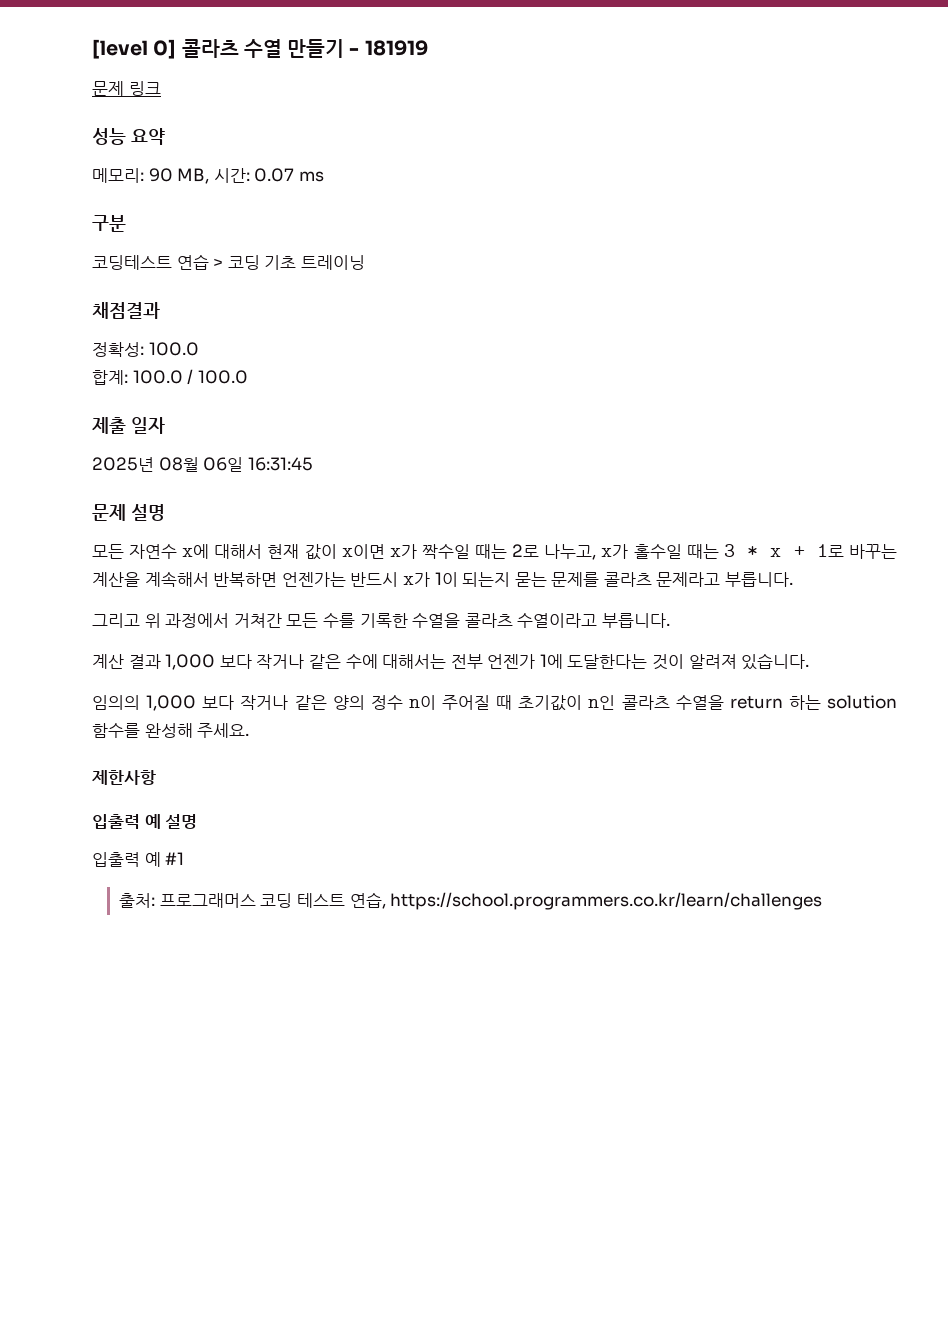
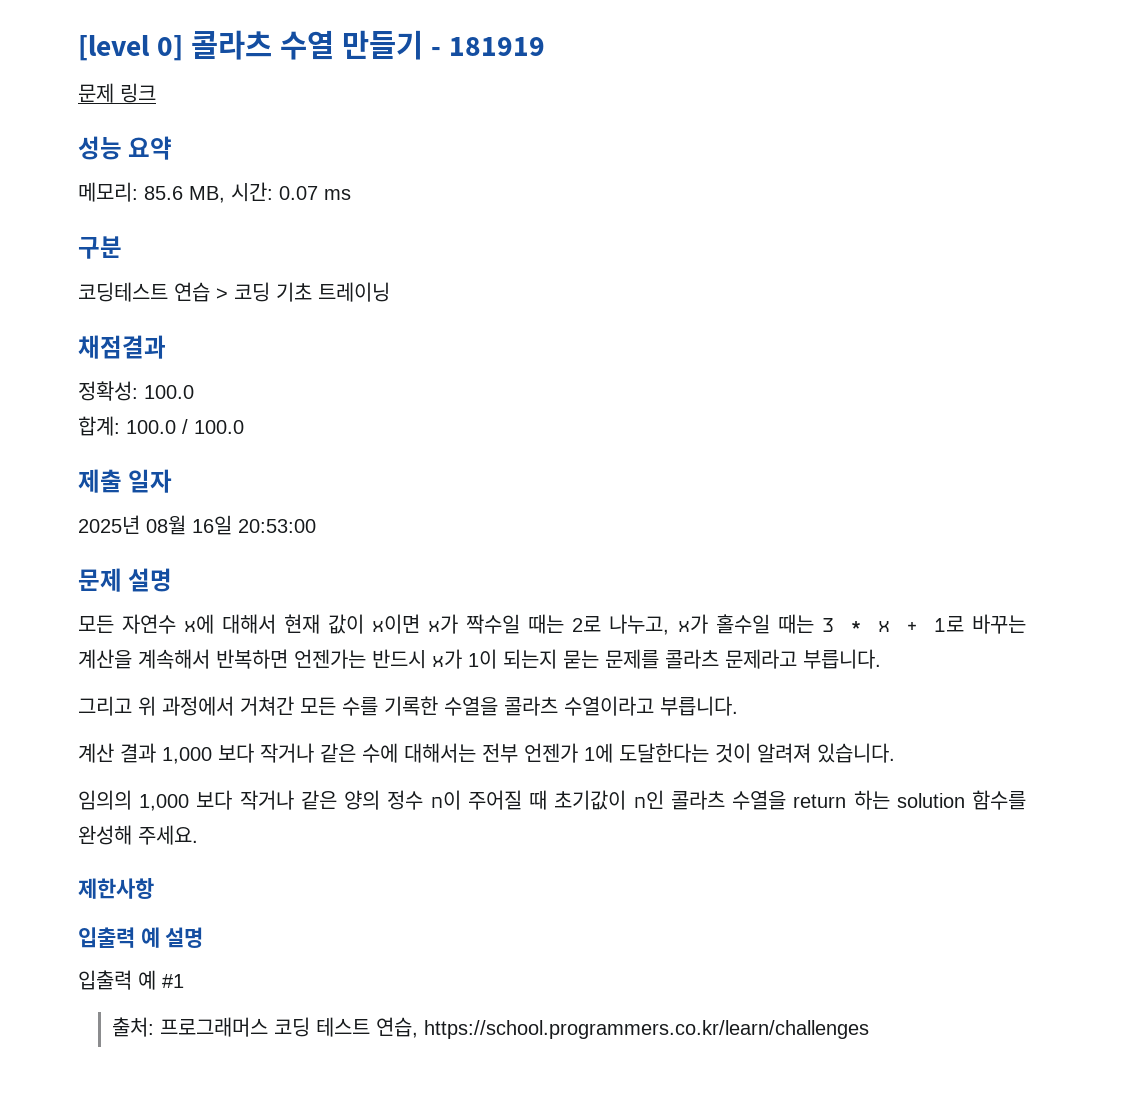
[148,168,173,182] 90 -> [144,186,183,200] 85.6
[203,457,313,472] 06일 16:31:45 -> [192,515,316,535] 16일 20:53:00

